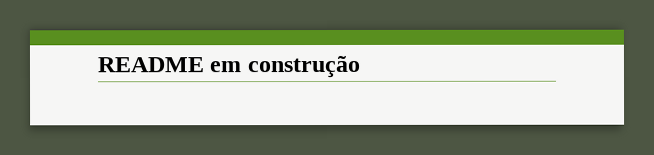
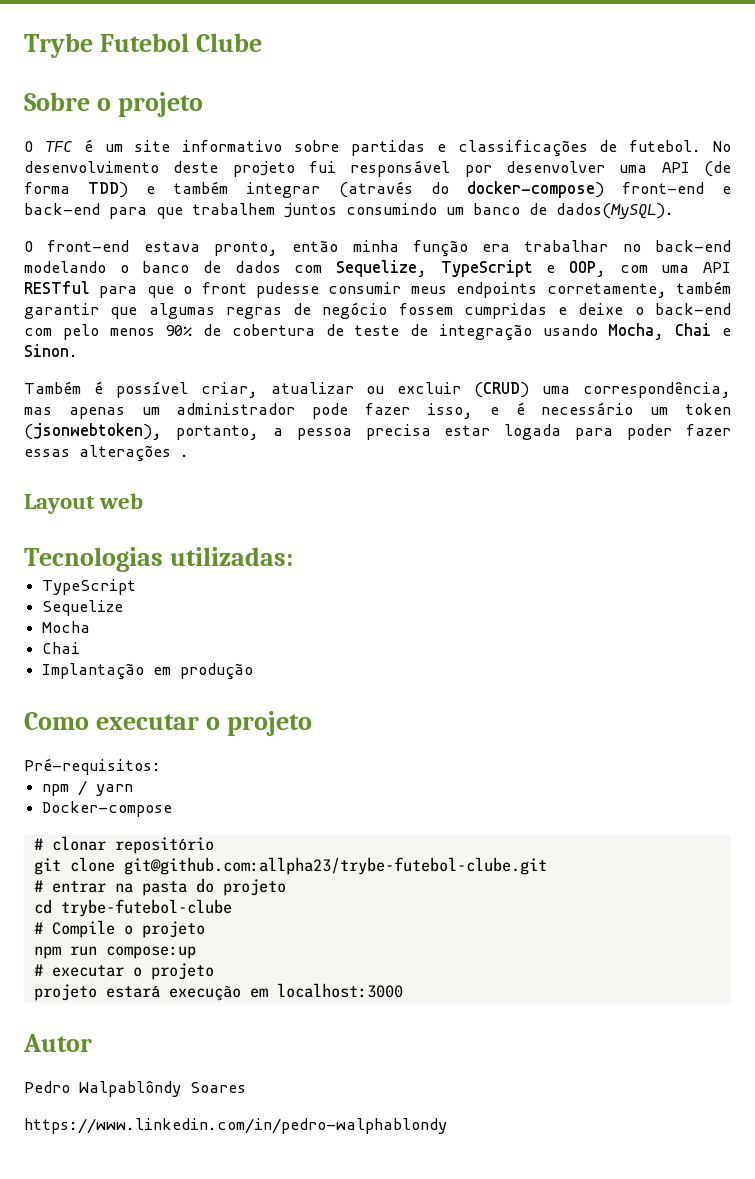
[97,55,361,79] README em construção -> [24,33,263,58] [24,92,204,117] [24,139,731,157] [24,160,732,177] [24,181,731,198] [24,203,674,219] [24,240,731,257] [24,260,731,277] [24,281,731,298] [24,302,731,319] [24,323,731,341] [24,344,78,357] [24,381,732,398] [24,402,732,419] [24,423,732,440] [24,445,189,462] [24,493,144,514] [24,547,294,572] [42,579,137,595] [42,600,124,616] [42,621,91,633] [42,642,81,654] [42,663,254,680] [24,711,313,736] [24,758,161,775] [42,780,134,796] [42,801,173,817] [33,836,214,854] [33,857,547,875] [33,878,286,896] [33,899,232,917] [33,920,205,938] [33,946,196,959] [33,963,214,980] [33,983,403,1001] [23,1034,92,1052] [24,1081,246,1097] [24,1118,447,1134] Trybe Futebol Clube // Sobre o projeto // O TFC é um site informativo sobre partidas e classificações de futebol. No desenvolvimento deste projeto fui responsável por desenvolver uma API (de forma TDD) e também integrar (através do docker-compose) front-end e back-end para que trabalhem juntos consumindo um banco de dados(MySQL). // O front-end estava pronto, então minha função era trabalhar no back-end modelando o banco de dados com Sequelize, TypeScript e OOP, com uma API RESTful para que o front pudesse consumir meus endpoints corretamente, também garantir que algumas regras de negócio fossem cumpridas e deixe o back-end com pelo menos 90% de cobertura de teste de integração usando Mocha, Chai e Sinon. // Também é possível criar, atualizar ou excluir (CRUD) uma correspondência, mas apenas um administrador pode fazer isso, e é necessário um token (jsonwebtoken), portanto, a pessoa precisa estar logada para poder fazer essas alterações . // Layout web // Tecnologias utilizadas: // TypeScript // Sequelize // Mocha // Chai // Implantação em produção // Como executar o projeto // Pré-requisitos: // npm / yarn // Docker-compose // # clonar repositório // git clone git@github.com:allpha23/trybe-futebol-clube.git // # entrar na pasta do projeto // cd trybe-futebol-clube // # Compile o projeto // npm run compose:up // # executar o projeto // projeto estará execução em localhost:3000 // Autor // Pedro Walpablôndy Soares // https://www.linkedin.com/in/pedro-walphablondy

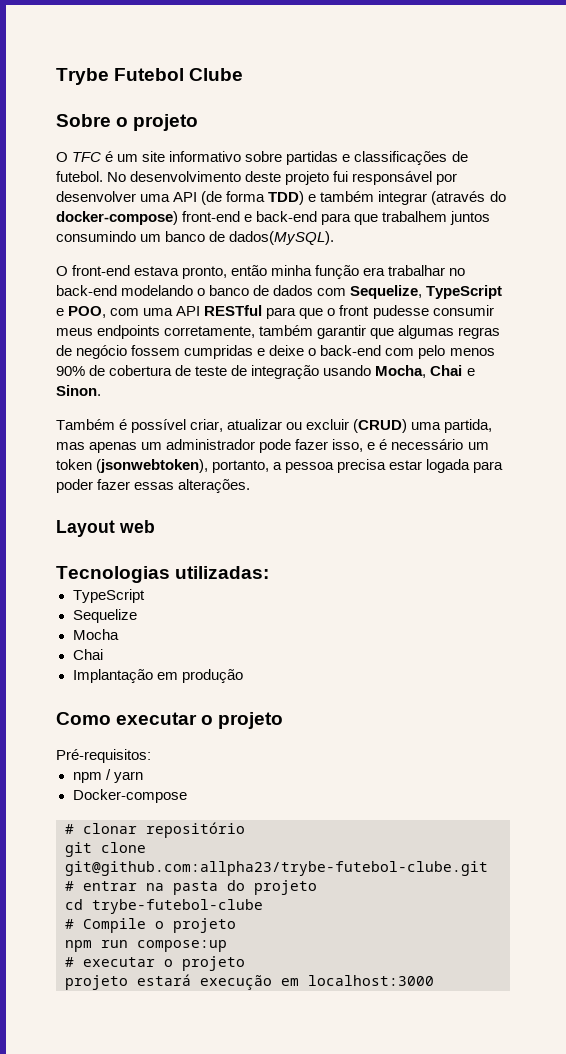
[569,261,606,277] OOP, -> [68,306,107,318] POO,
[583,382,732,398] correspondência, -> [444,419,493,433] partida,
[79,445,189,462] alterações . -> [178,479,251,493] alterações.
[23,1034,92,1052] [24,1081,246,1097] [24,1118,447,1134] // Autor // Pedro Walpablôndy Soares // https://www.linkedin.com/in/pedro-walphablondy -> (434, 980) none

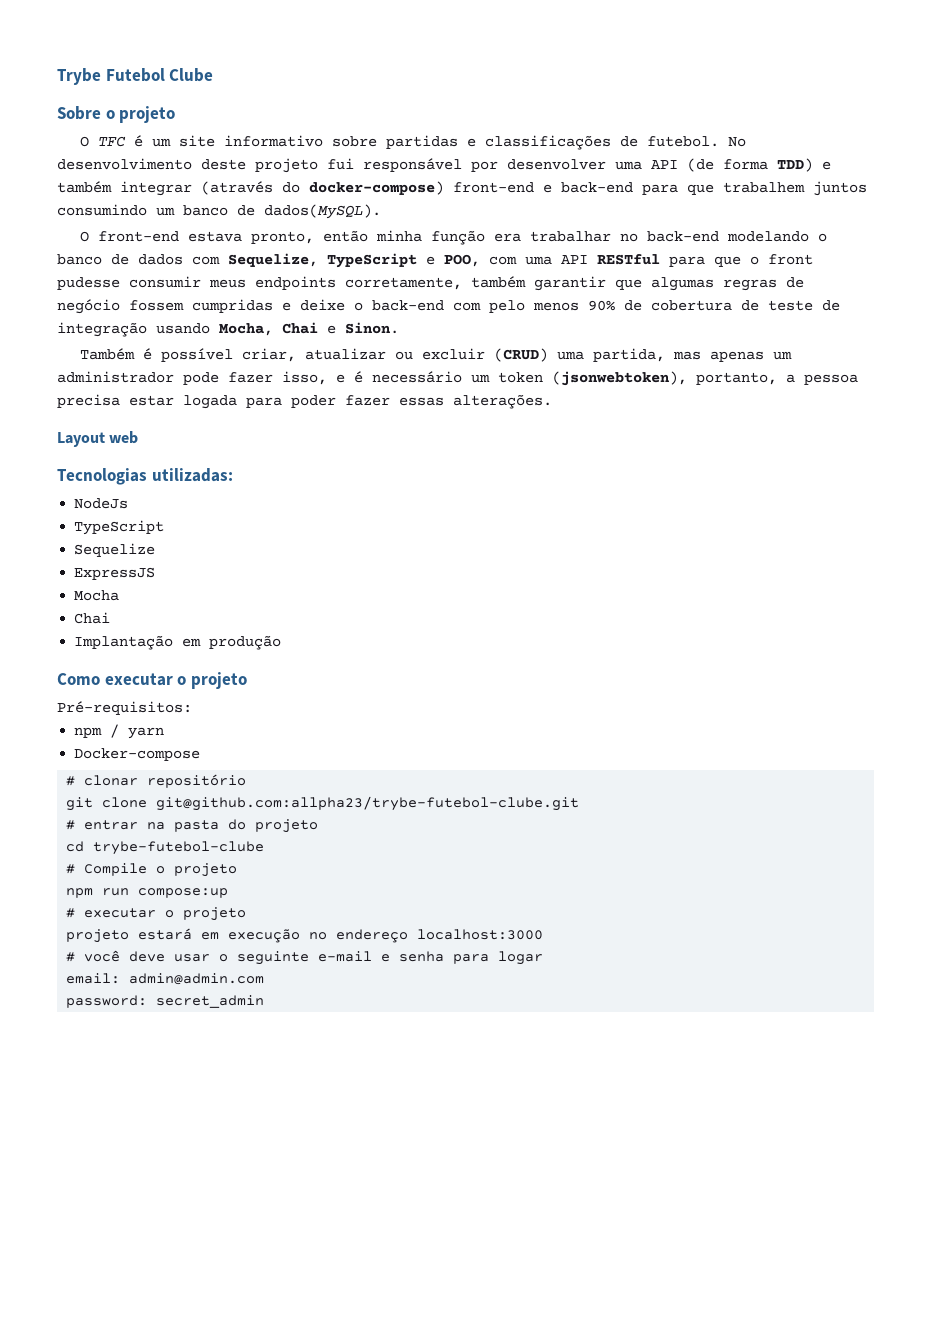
(270, 572) none -> [74,498,129,509] // NodeJs
(137, 616) none -> [74,567,156,580] // ExpressJS
[200,975,434,990] execução em localhost:3000 -> [201,929,544,943] [66,950,544,965] [66,973,265,985] [66,995,265,1008] em execução no endereço localhost:3000 // # você deve usar o seguinte e-mail e senha para logar // email: admin@admin.com // password: secret_admin

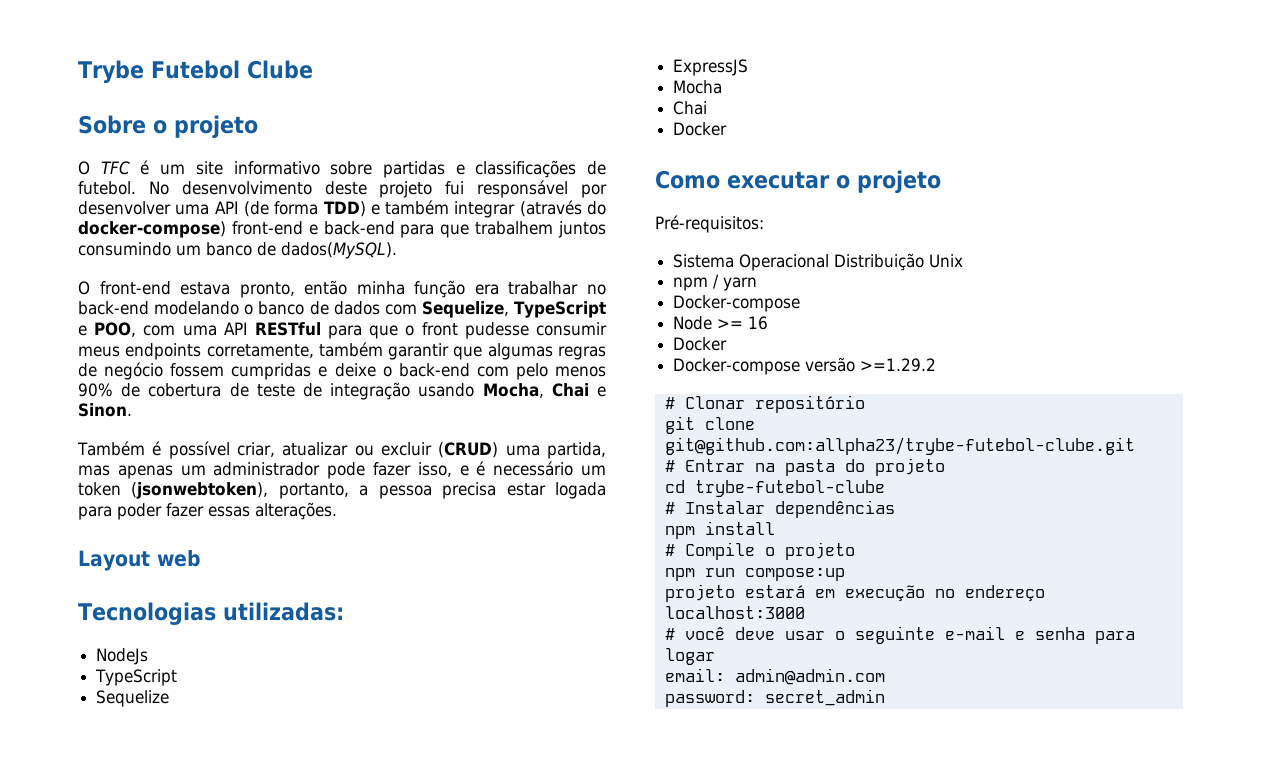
[74,635,282,650] Implantação em produção -> [673,122,728,136] Docker
(192, 708) none -> [673,253,964,271] // Sistema Operacional Distribuição Unix
[66,775,139,786] // # clonar -> [673,316,769,330] [673,337,728,351] [673,357,937,375] [664,396,745,409] // Node >= 16 // Docker // Docker-compose versão >=1.29.2 // # Clonar
[84,820,139,830] entrar -> [684,459,745,472] Entrar
(265, 848) none -> [664,500,895,518] [664,521,775,539] // # Instalar dependências // npm install
[66,907,247,921] // # executar o projeto -> (845, 574) none

